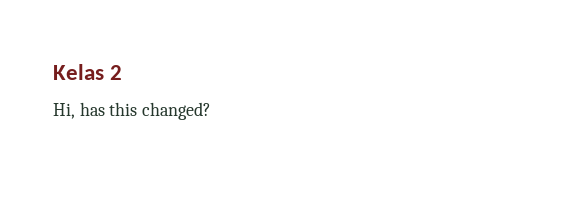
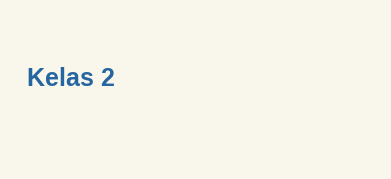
[53,102,212,120] // Hi, has this changed? -> (115, 77) none

